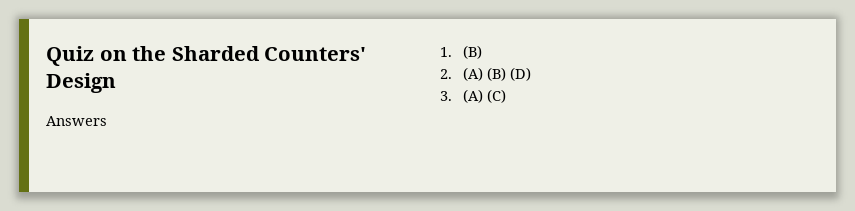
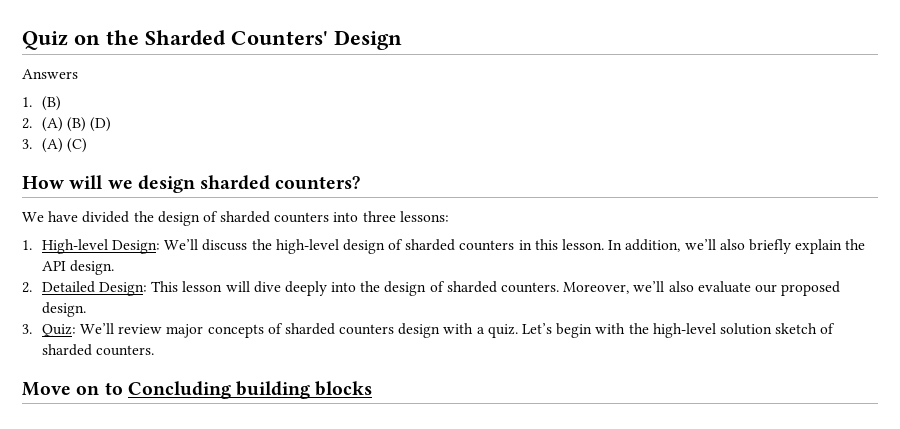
(506, 96) none -> [22,175,361,193] [22,211,449,226] [22,239,866,254] [41,260,114,275] [22,281,841,296] [41,302,86,317] [22,323,836,338] [41,344,154,356] [22,381,373,399] // How will we design sharded counters? // We have divided the design of sharded counters into three lessons: // 1. High-level Design: We’ll discuss the high-level design of sharded counters in this lesson. In addition, we’ll also briefly explain the API design. // 2. Detailed Design: This lesson will dive deeply into the design of sharded counters. Moreover, we’ll also evaluate our proposed design. // 3. Quiz: We’ll review major concepts of sharded counters design with a quiz. Let’s begin with the high-level solution sketch of sharded counters. // Move on to Concluding building blocks

